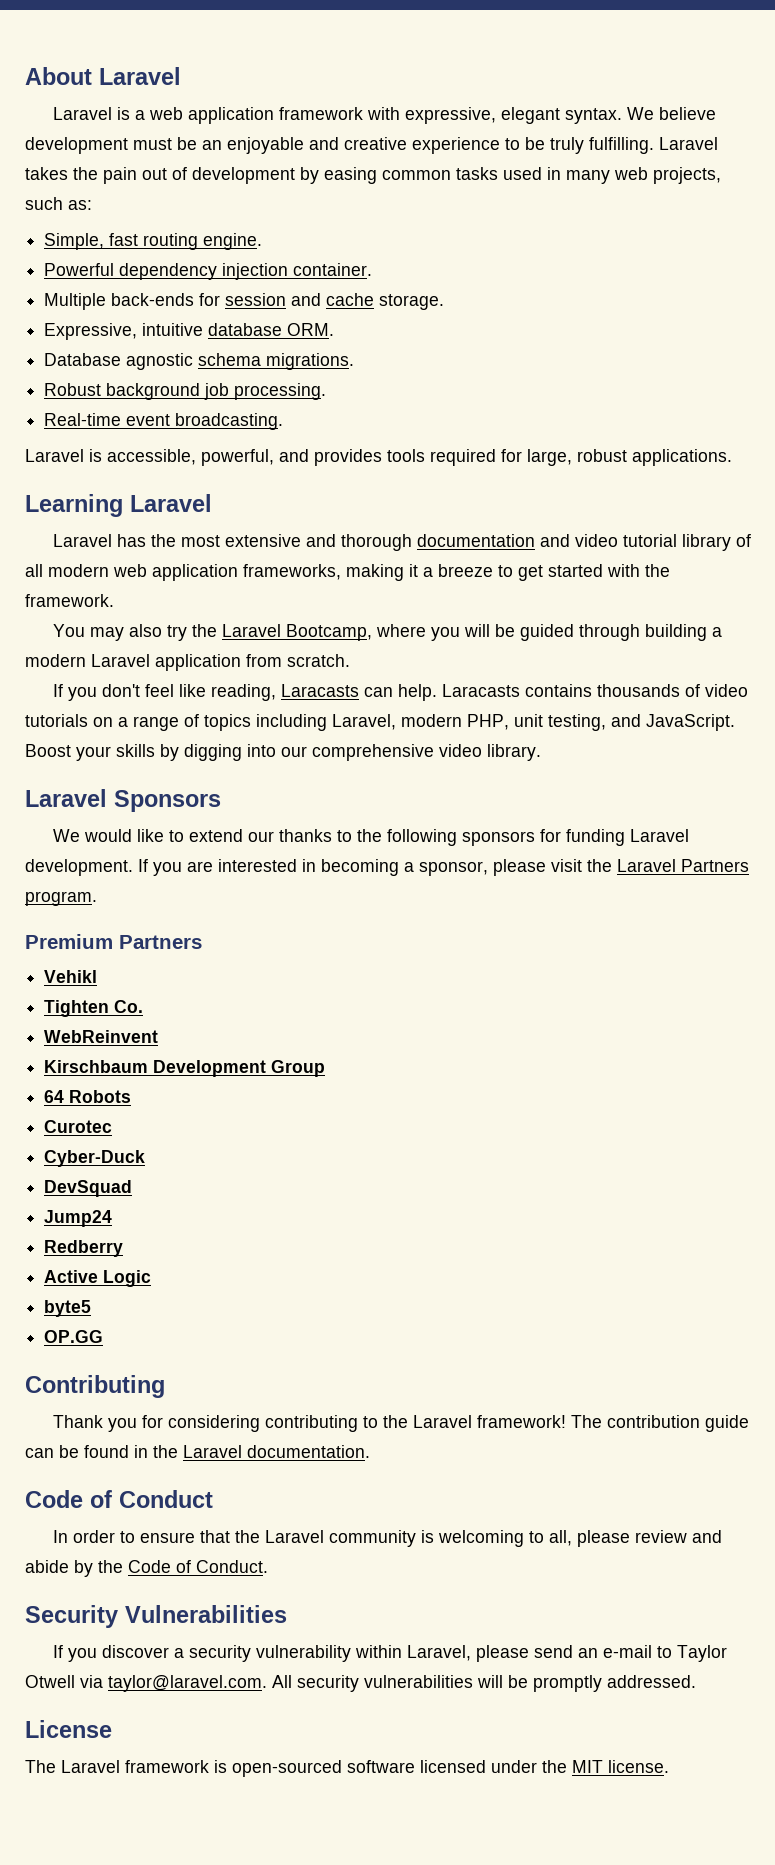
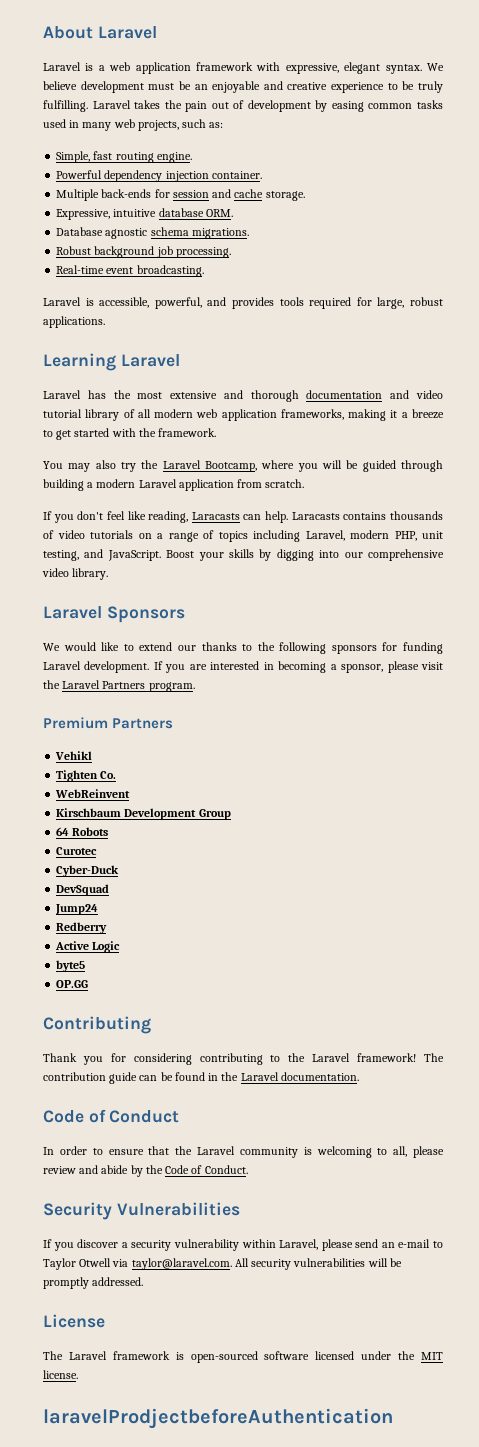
(669, 1766) none -> [43,1408,393,1429] // laravelProdjectbeforeAuthentication

